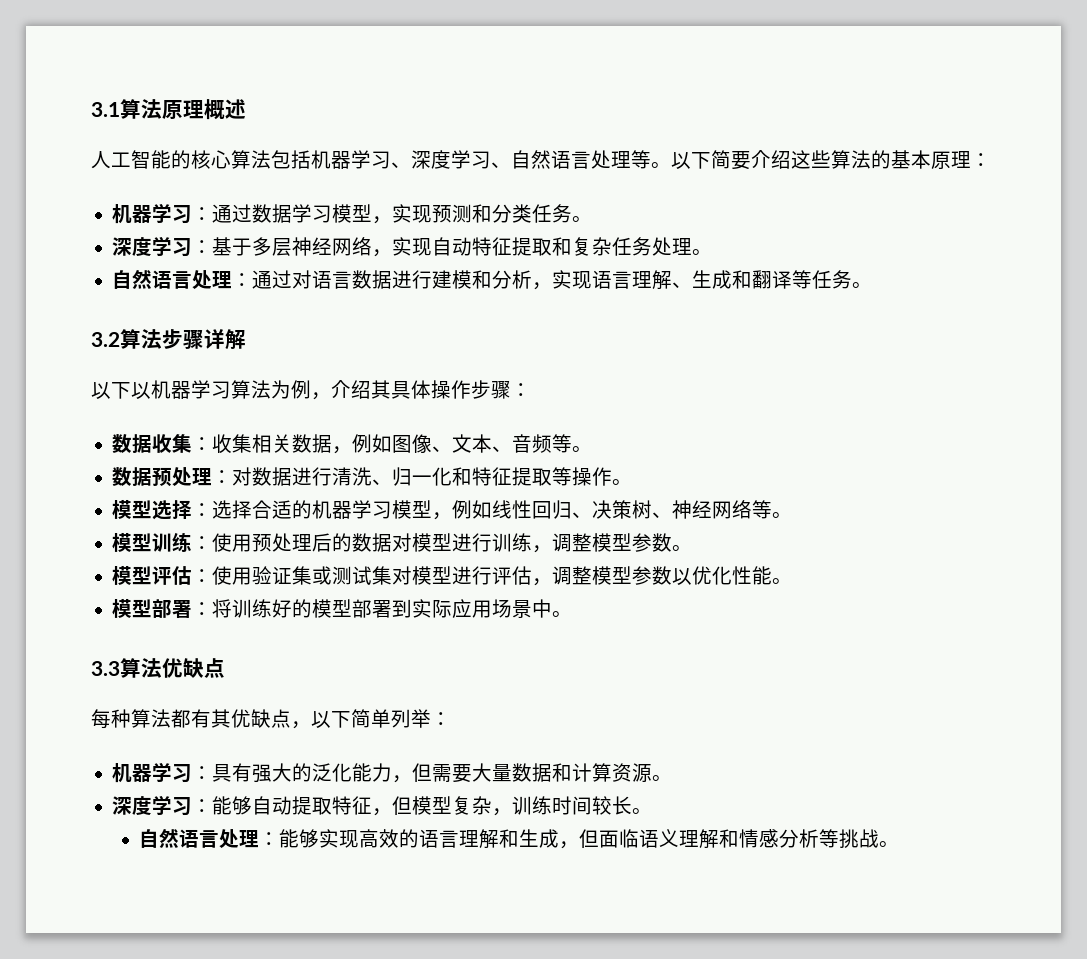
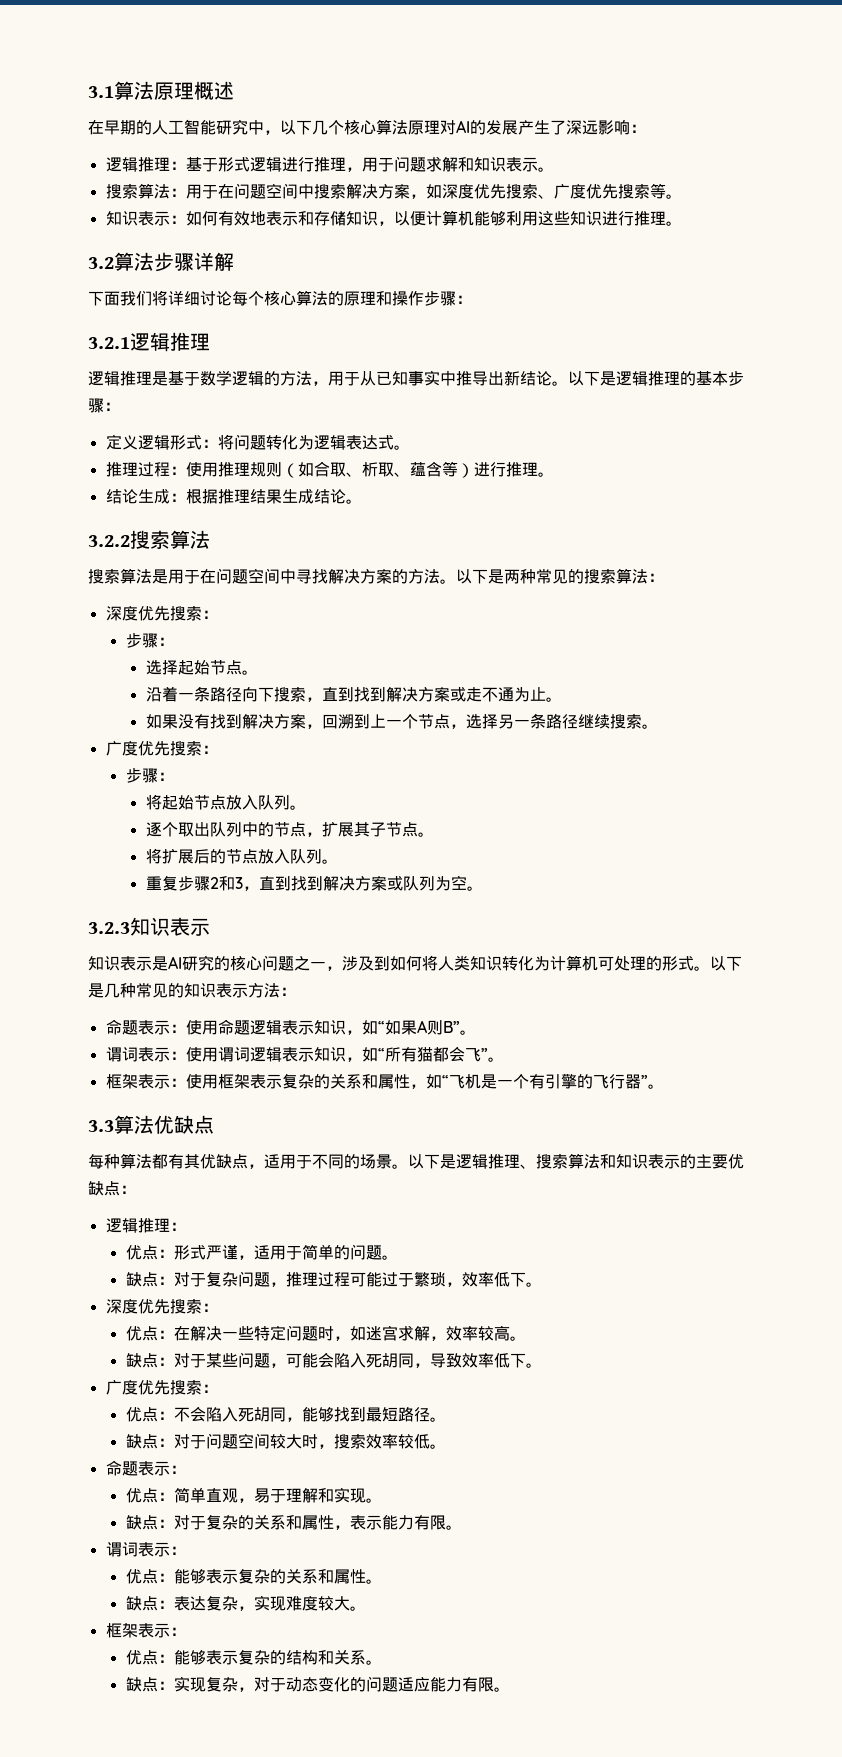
[91,150,991,170] [112,203,593,224] [112,236,713,257] [112,269,853,290] 人工智能的核心算法包括机器学习、深度学习、自然语言处理等。以下简要介绍这些算法的基本原理： // 机器学习：通过数据学习模型，实现预测和分类任务。 // 深度学习：基于多层神经网络，实现自动特征提取和复杂任务处理。 // 自然语言处理：通过对语言数据进行建模和分析，实现语言理解、生成和翻译等任务 -> [88,119,646,135] [105,156,554,172] [105,183,682,199] [105,210,666,226] 在早期的人工智能研究中，以下几个核心算法原理对AI的发展产生了深远影响： // 逻辑推理：基于形式逻辑进行推理，用于问题求解和知识表示。 // 搜索算法：用于在问题空间中搜索解决方案，如深度优先搜索、广度优先搜索等。 // 知识表示：如何有效地表示和存储知识，以便计算机能够利用这些知识进行推理
[91,380,531,400] [112,434,593,454] [112,467,633,487] [112,499,793,520] [112,532,693,553] [112,565,793,586] [112,598,553,619] 以下以机器学习算法为例，介绍其具体操作步骤： // 数据收集：收集相关数据，例如图像、文本、音频等。 // 数据预处理：对数据进行清洗、归一化和特征提取等操作。 // 模型选择：选择合适的机器学习模型，例如线性回归、决策树、神经网络等。 // 模型训练：使用预处理后的数据对模型进行训练，调整模型参数。 // 模型评估：使用验证集或测试集对模型进行评估，调整模型参数以优化性能。 // 模型部署：将训练好的模型部署到实际应用场景中 -> [88,290,472,306] [88,332,210,352] [88,370,744,386] [88,398,120,413] [105,434,410,450] [105,461,554,478] [105,489,362,504] [88,530,210,549] [88,568,664,584] [105,606,218,621] [125,633,174,648] [145,660,258,675] [145,686,562,702] [145,713,658,729] [105,741,218,756] [125,768,174,783] [145,794,306,810] [145,822,434,837] [145,848,338,864] [145,875,483,891] [88,917,210,936] [88,955,742,971] [88,983,296,998] [105,1019,476,1035] [105,1046,504,1062] [105,1074,648,1089] 下面我们将详细讨论每个核心算法的原理和操作步骤： // 3.2.1逻辑推理 // 逻辑推理是基于数学逻辑的方法，用于从已知事实中推导出新结论。以下是逻辑推理的基本步骤： // 定义逻辑形式：将问题转化为逻辑表达式。 // 推理过程：使用推理规则（如合取、析取、蕴含等）进行推理。 // 结论生成：根据推理结果生成结论。 // 3.2.2搜索算法 // 搜索算法是用于在问题空间中寻找解决方案的方法。以下是两种常见的搜索算法： // 深度优先搜索： // 步骤： // 选择起始节点。 // 沿着一条路径向下搜索，直到找到解决方案或走不通为止。 // 如果没有找到解决方案，回溯到上一个节点，选择另一条路径继续搜索。 // 广度优先搜索： // 步骤： // 将起始节点放入队列。 // 逐个取出队列中的节点，扩展其子节点。 // 将扩展后的节点放入队列。 // 重复步骤2和3，直到找到解决方案或队列为空。 // 3.2.3知识表示 // 知识表示是AI研究的核心问题之一，涉及到如何将人类知识转化为计算机可处理的形式。以下是几种常见的知识表示方法： // 命题表示：使用命题逻辑表示知识，如“如果A则B”。 // 谓词表示：使用谓词逻辑表示知识，如“所有猫都会飞”。 // 框架表示：使用框架表示复杂的关系和属性，如“飞机是一个有引擎的飞行器”
[311,709,451,728] [112,762,673,783] [112,795,653,816] [139,828,880,849] 以下简单列举： // 机器学习：具有强大的泛化能力，但需要大量数据和计算资源。 // 深度学习：能够自动提取特征，但模型复杂，训练时间较长。 // 自然语言处理：能够实现高效的语言理解和生成，但面临语义理解和情感分析等挑战 -> [264,1153,744,1169] [88,1181,136,1196] [105,1218,186,1233] [125,1244,398,1260] [125,1271,542,1287] [105,1299,218,1314] [125,1325,526,1341] [125,1352,542,1368] [105,1380,218,1395] [125,1406,446,1422] [125,1433,446,1449] [105,1460,186,1476] [125,1487,382,1503] [125,1515,462,1530] [105,1542,186,1557] [125,1569,382,1584] [125,1595,366,1611] [105,1623,186,1638] [125,1650,382,1665] [125,1676,494,1692] 适用于不同的场景。以下是逻辑推理、搜索算法和知识表示的主要优缺点： // 逻辑推理： // 优点：形式严谨，适用于简单的问题。 // 缺点：对于复杂问题，推理过程可能过于繁琐，效率低下。 // 深度优先搜索： // 优点：在解决一些特定问题时，如迷宫求解，效率较高。 // 缺点：对于某些问题，可能会陷入死胡同，导致效率低下。 // 广度优先搜索： // 优点：不会陷入死胡同，能够找到最短路径。 // 缺点：对于问题空间较大时，搜索效率较低。 // 命题表示： // 优点：简单直观，易于理解和实现。 // 缺点：对于复杂的关系和属性，表示能力有限。 // 谓词表示： // 优点：能够表示复杂的关系和属性。 // 缺点：表达复杂，实现难度较大。 // 框架表示： // 优点：能够表示复杂的结构和关系。 // 缺点：实现复杂，对于动态变化的问题适应能力有限

